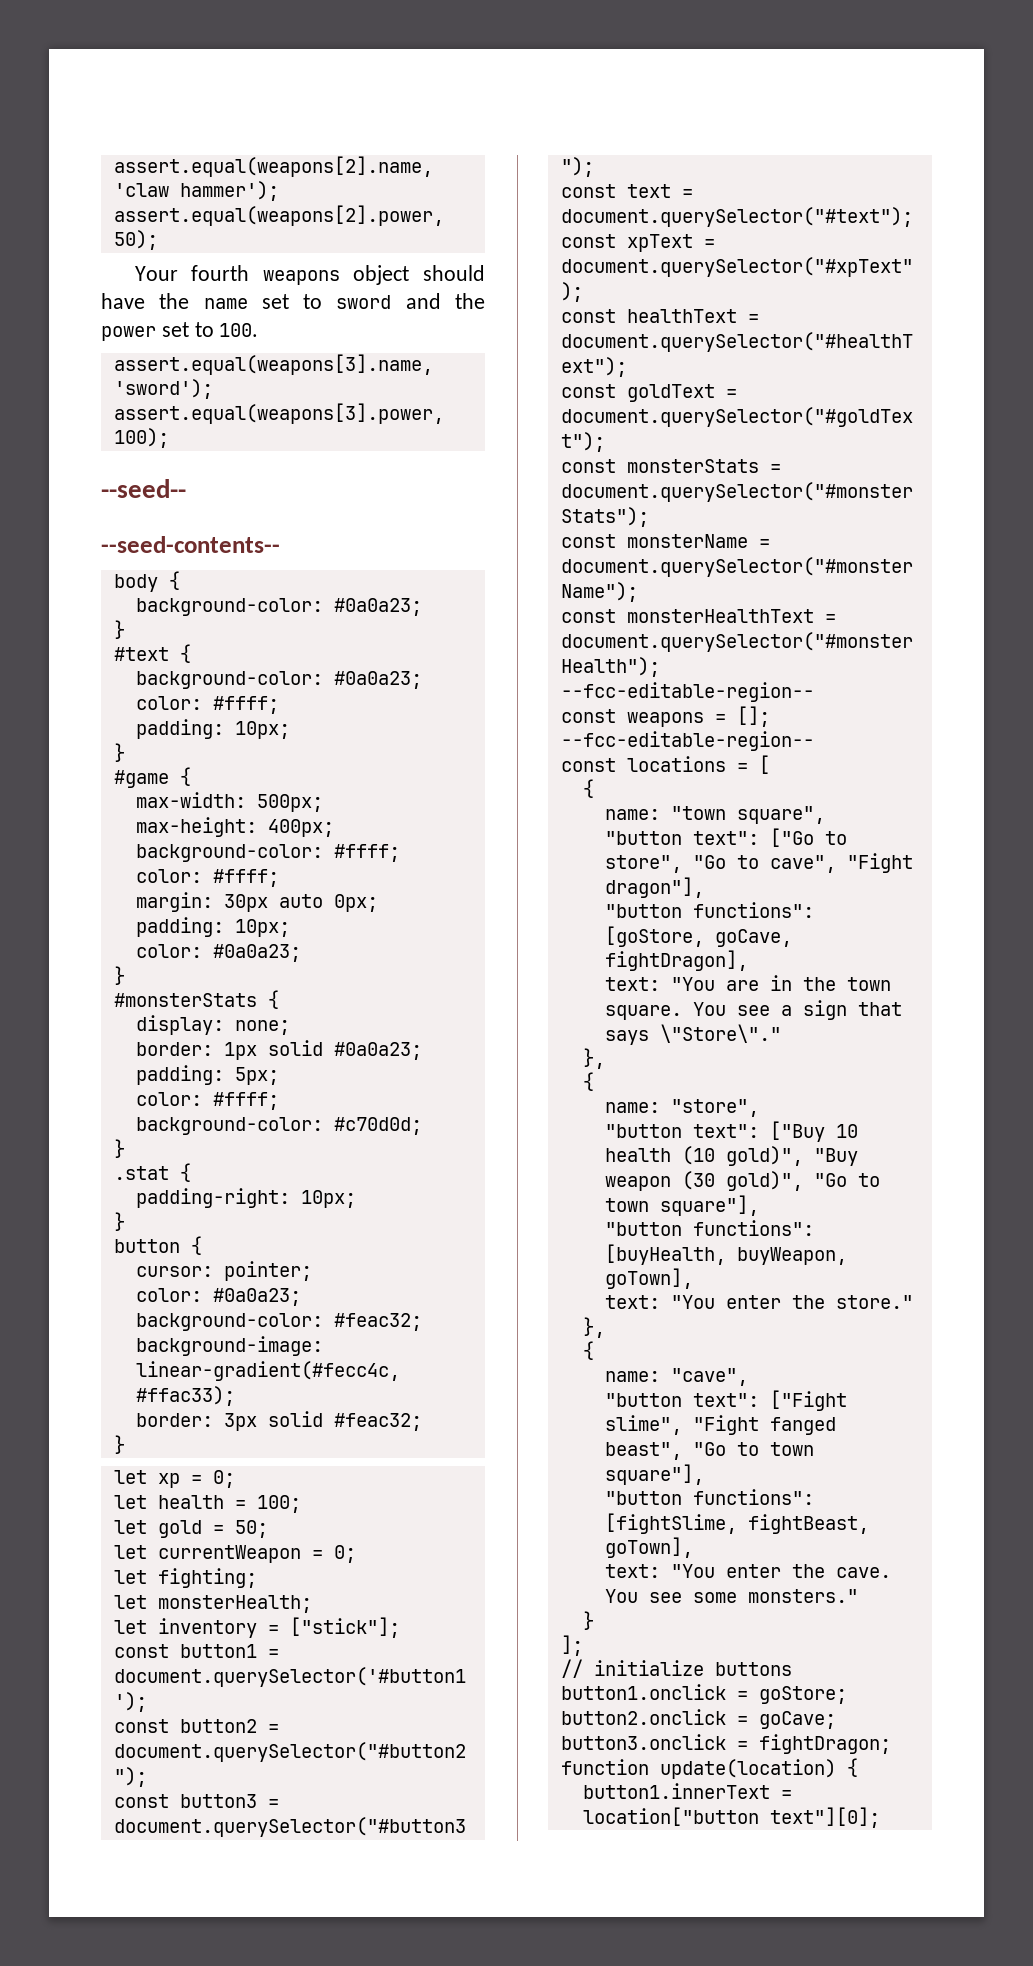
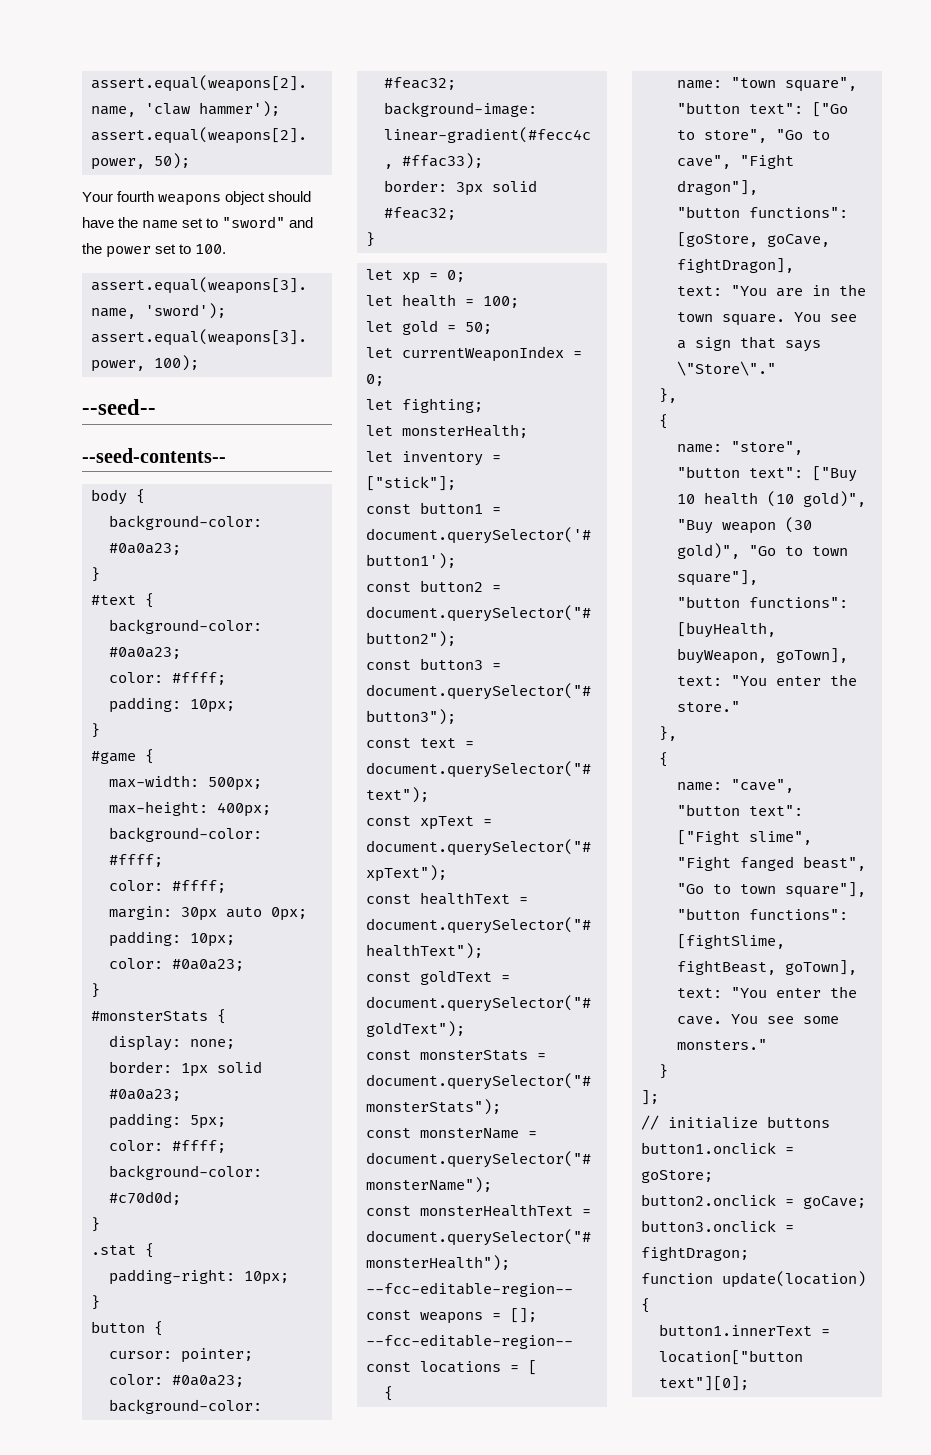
[336,295,392,309] sword -> [222,216,286,228] "sword"
[157,1545,301,1563] currentWeapon -> [402,346,564,362] currentWeaponIndex

